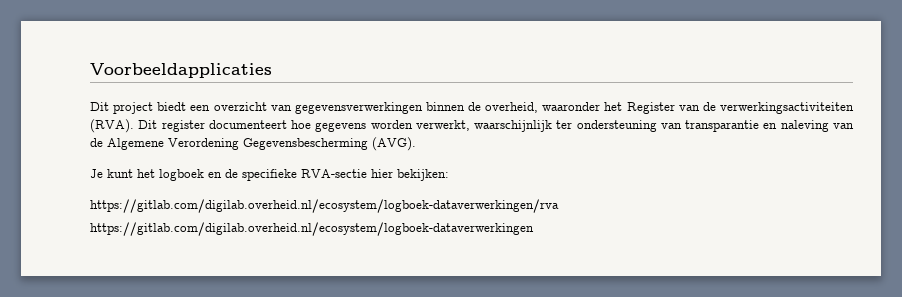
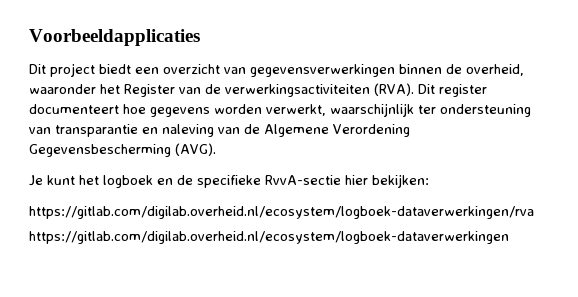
[301,169,367,178] RVA-sectie -> [265,175,341,185] RvvA-sectie

